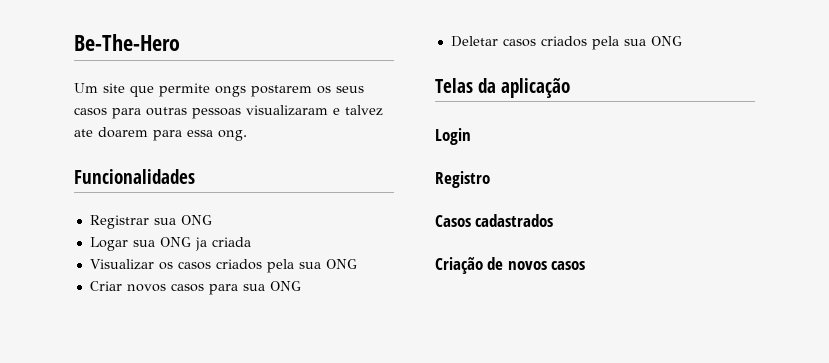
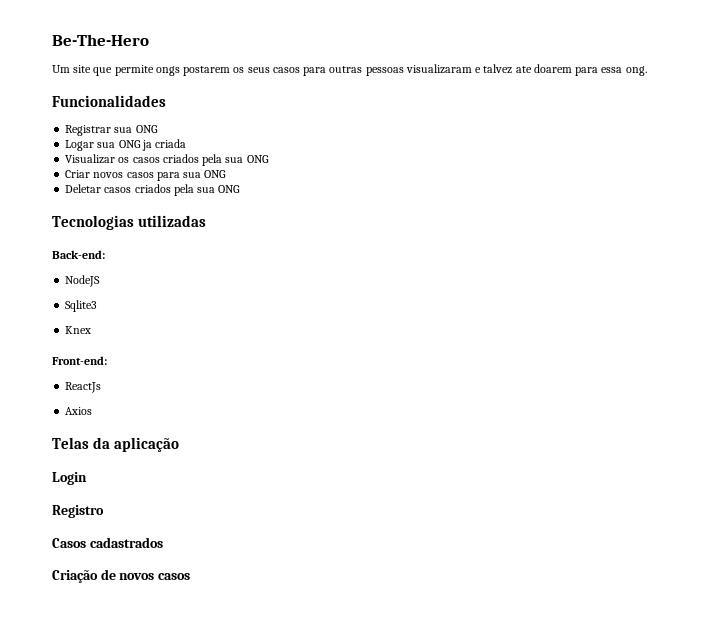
(682, 41) none -> [52,215,207,230] [52,250,105,259] [65,275,101,287] [65,300,98,312] [65,326,92,334] [52,356,107,365] [65,382,102,393] [65,407,93,415] // Tecnologias utilizadas // Back-end: // NodeJS // Sqlite3 // Knex // Front-end: // ReactJs // Axios

